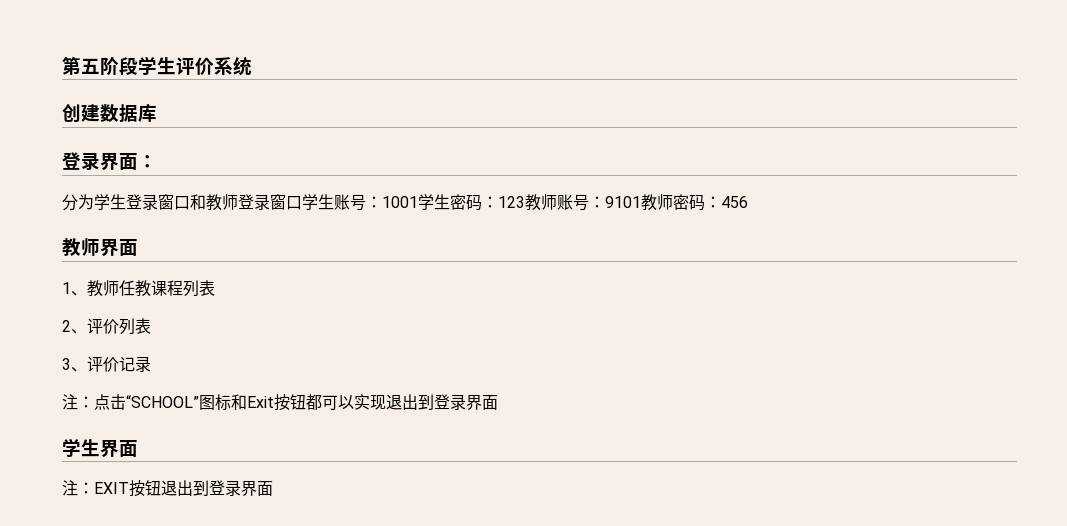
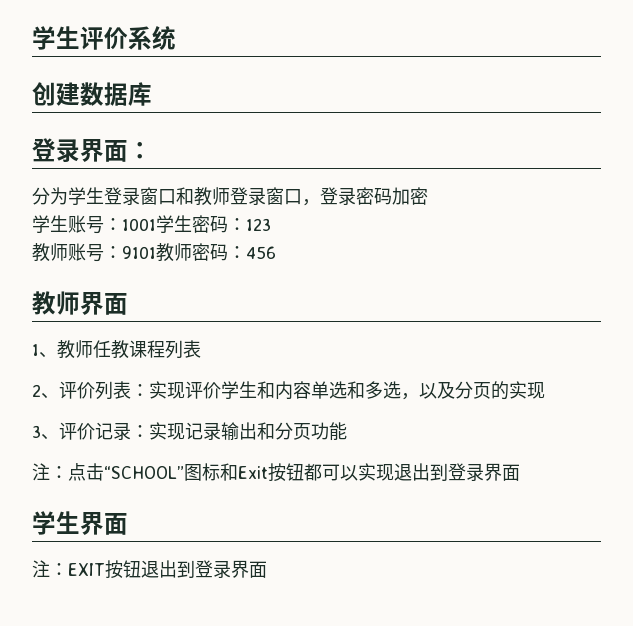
[62,56,138,76] 第五阶段 -> (32, 38) none
(302, 203) none -> [302,187,428,206] ，登录密码加密 //
(525, 202) none -> (271, 224) //
[62,356,151,372] // 3、评价记录 -> [131,381,545,400] [32,422,347,441] ：实现评价学生和内容单选和多选，以及分页的实现 // 3、评价记录：实现记录输出和分页功能

